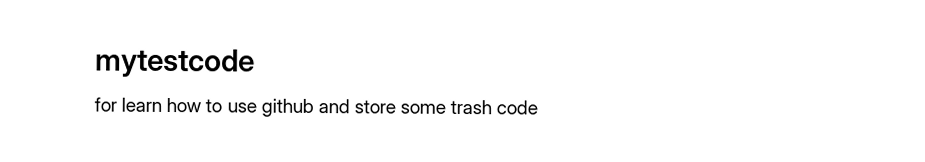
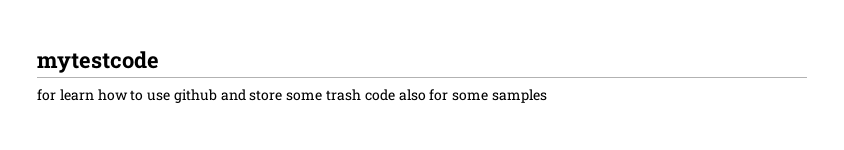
(539, 107) none -> [398,89,547,103] also for some samples

